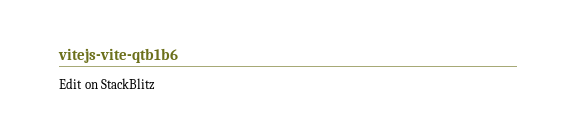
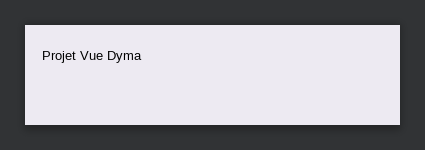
[58,48,178,63] [59,78,156,90] vitejs-vite-qtb1b6 // Edit on StackBlitz -> [42,51,142,63] Projet Vue Dyma

